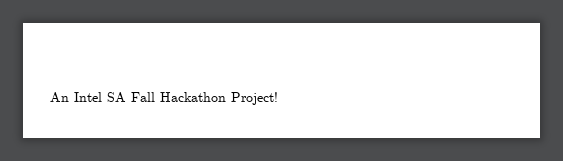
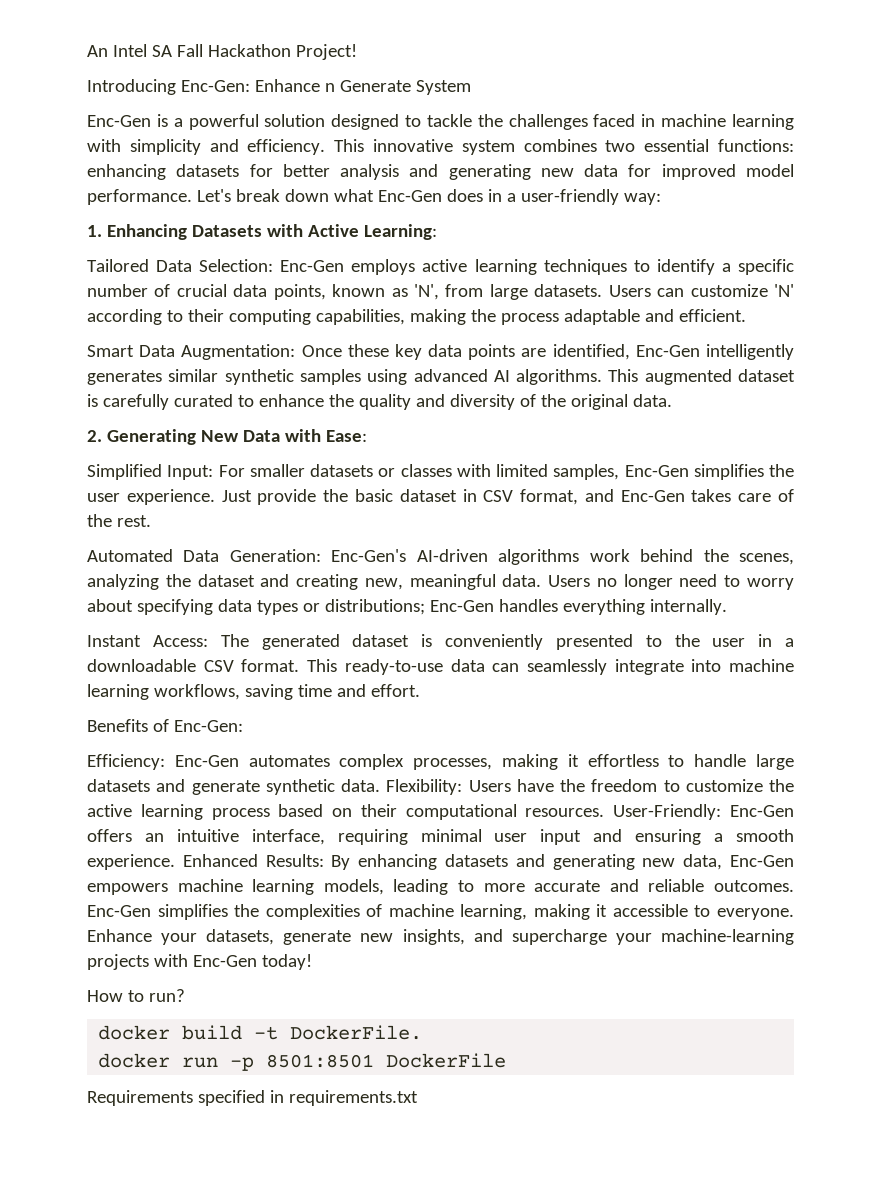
(278, 98) none -> [87,79,471,95] [87,114,794,130] [87,139,794,155] [87,164,794,180] [87,189,661,205] [87,224,437,240] [87,259,794,275] [87,284,795,300] [87,309,746,325] [87,344,794,360] [87,369,795,385] [87,394,672,410] [87,429,367,445] [87,464,794,480] [87,489,795,505] [87,514,151,527] [87,549,795,565] [87,574,794,590] [87,599,727,615] [87,634,795,650] [87,659,794,675] [87,684,420,700] [87,719,243,732] [87,754,794,770] [87,779,794,795] [87,804,794,820] [87,829,794,845] [87,854,794,870] [87,879,795,895] [87,904,794,920] [87,929,794,945] [87,954,312,970] [87,989,185,1002] [98,1025,423,1040] [98,1053,507,1071] [87,1090,418,1106] // Introducing Enc-Gen: Enhance n Generate System // Enc-Gen is a powerful solution designed to tackle the challenges faced in machine learning with simplicity and efficiency. This innovative system combines two essential functions: enhancing datasets for better analysis and generating new data for improved model performance. Let's break down what Enc-Gen does in a user-friendly way: // 1. Enhancing Datasets with Active Learning: // Tailored Data Selection: Enc-Gen employs active learning techniques to identify a specific number of crucial data points, known as 'N', from large datasets. Users can customize 'N' according to their computing capabilities, making the process adaptable and efficient. // Smart Data Augmentation: Once these key data points are identified, Enc-Gen intelligently generates similar synthetic samples using advanced AI algorithms. This augmented dataset is carefully curated to enhance the quality and diversity of the original data. // 2. Generating New Data with Ease: // Simplified Input: For smaller datasets or classes with limited samples, Enc-Gen simplifies the user experience. Just provide the basic dataset in CSV format, and Enc-Gen takes care of the rest. // Automated Data Generation: Enc-Gen's AI-driven algorithms work behind the scenes, analyzing the dataset and creating new, meaningful data. Users no longer need to worry about specifying data types or distributions; Enc-Gen handles everything internally. // Instant Access: The generated dataset is conveniently presented to the user in a downloadable CSV format. This ready-to-use data can seamlessly integrate into machine learning workflows, saving time and effort. // Benefits of Enc-Gen: // Efficiency: Enc-Gen automates complex processes, making it effortless to handle large datasets and generate synthetic data. Flexibility: Users have the freedom to customize the active learning process based on their computational resources. User-Friendly: Enc-Gen offers an intuitive interface, requiring minimal user input and ensuring a smooth experience. Enhanced Results: By enhancing datasets and generating new data, Enc-Gen empowers machine learning models, leading to more accurate and reliable outcomes. Enc-Gen simplifies the complexities of machine learning, making it accessible to everyone. Enhance your datasets, generate new insights, and supercharge your machine-learning projects with Enc-Gen today! // How to run? // docker build -t DockerFile. // docker run -p 8501:8501 DockerFile // Requirements specified in requirements.txt

